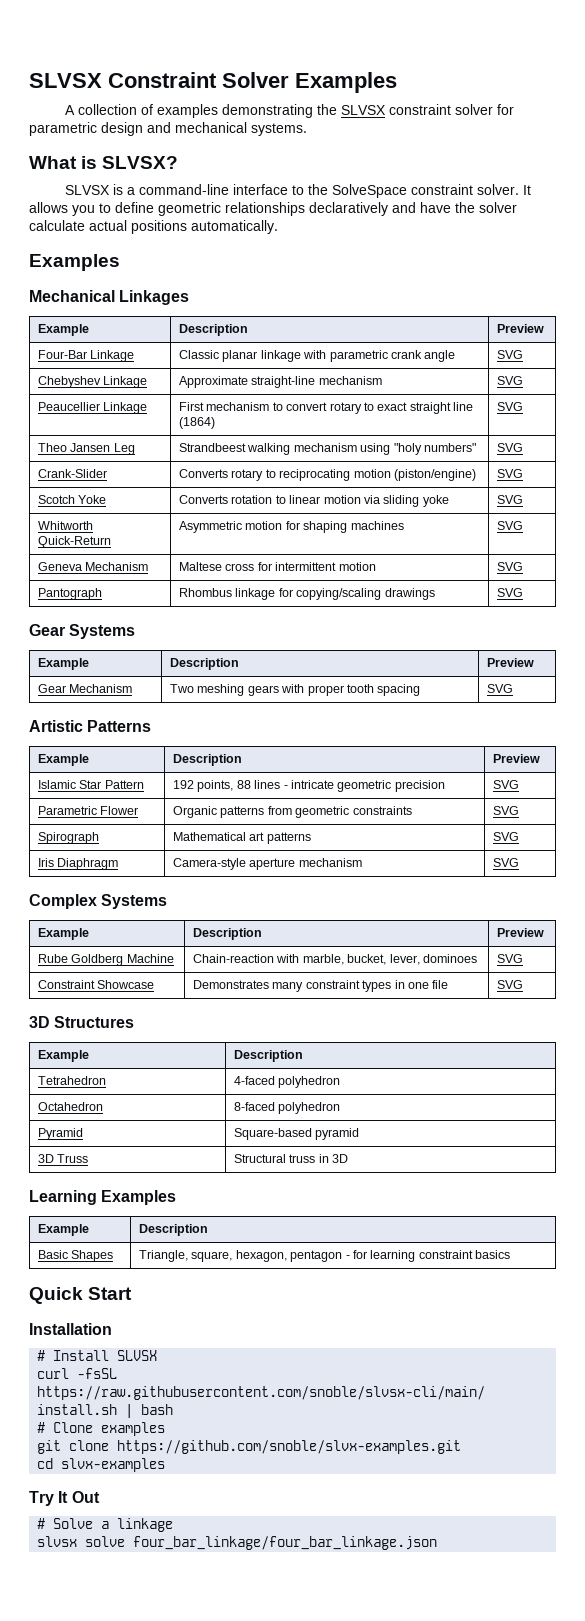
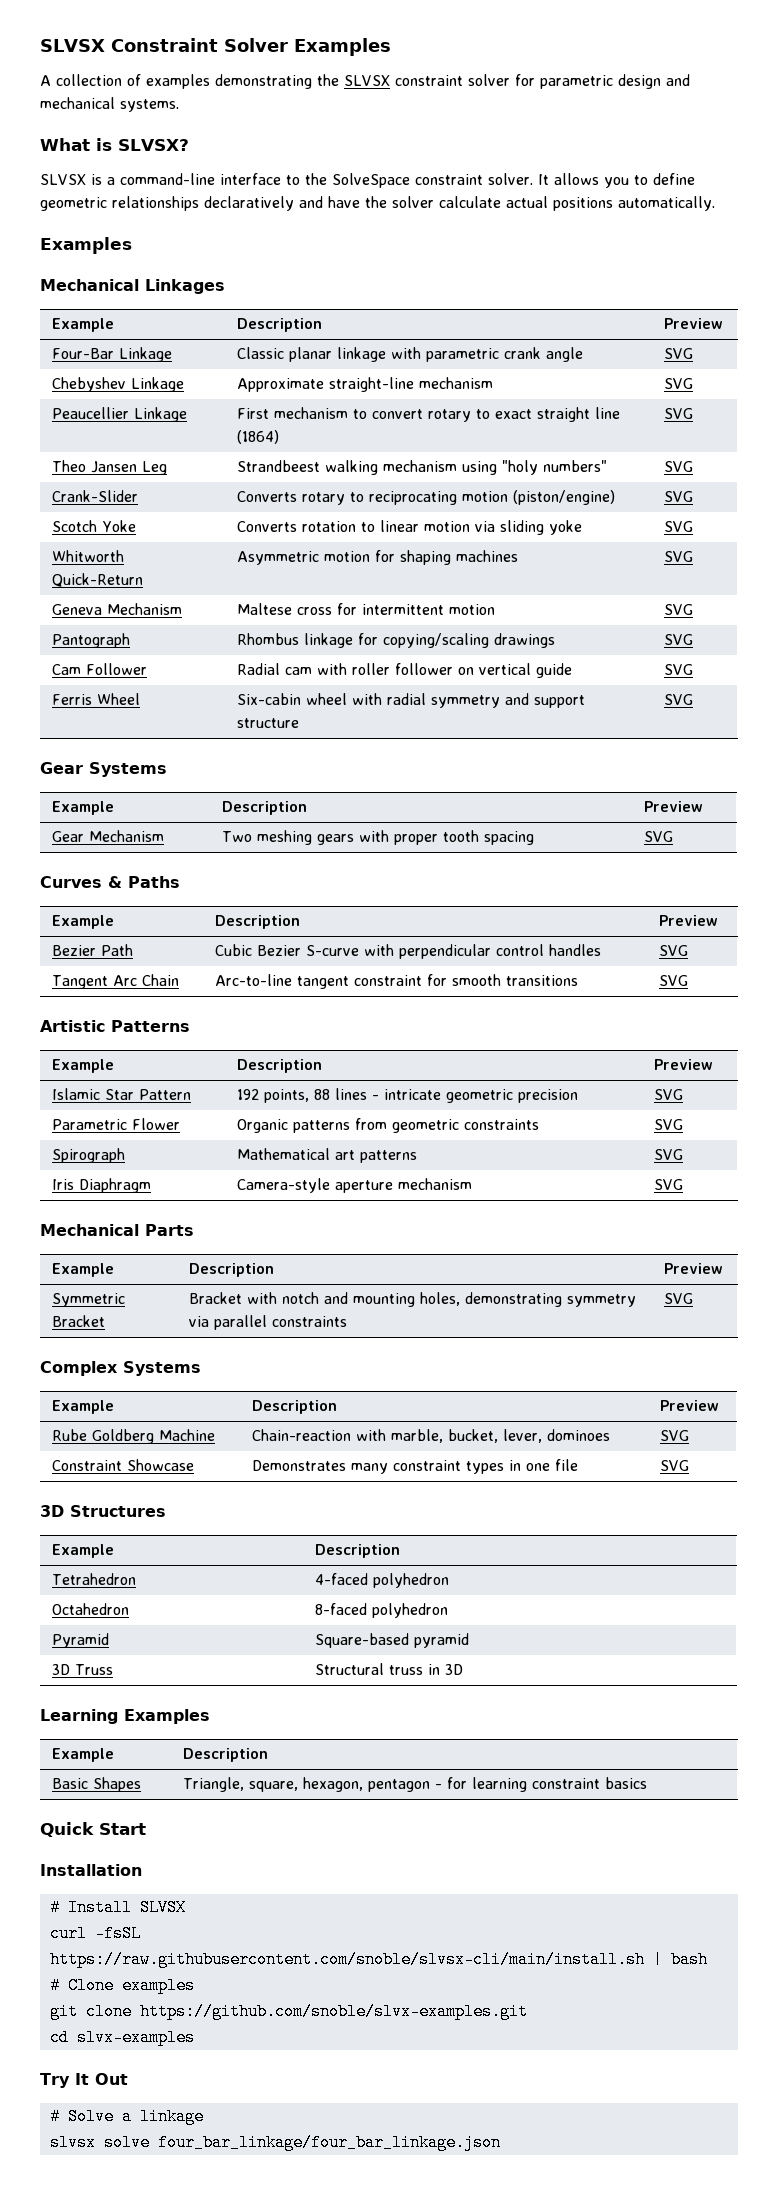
(524, 592) none -> [52,663,148,675] [237,663,573,678] [664,664,694,675] [52,693,141,705] [237,693,586,708] [237,718,300,728] [664,694,694,705] // Cam Follower | Radial cam with roller follower on vertical guide | SVG // Ferris Wheel | Six-cabin wheel with radial symmetry and support structure | SVG
(514, 688) none -> [40,876,180,888] [52,915,115,929] [215,915,301,929] [659,915,719,926] [52,944,134,956] [215,944,602,959] [659,945,689,956] [52,974,180,989] [215,974,579,989] [659,975,689,986] // Curves & Paths // Example | Description | Preview // Bezier Path | Cubic Bezier S-curve with perpendicular control handles | SVG // Tangent Arc Chain | Arc-to-line tangent constraint for smooth transitions | SVG
(520, 862) none -> [40,1224,194,1236] [52,1263,115,1277] [189,1263,275,1277] [664,1263,724,1274] [52,1293,126,1307] [52,1315,106,1327] [189,1292,637,1307] [189,1315,348,1330] [664,1293,694,1304] // Mechanical Parts // Example | Description | Preview // Symmetric Bracket | Bracket with notch and mounting holes, demonstrating symmetry via parallel constraints | SVG

